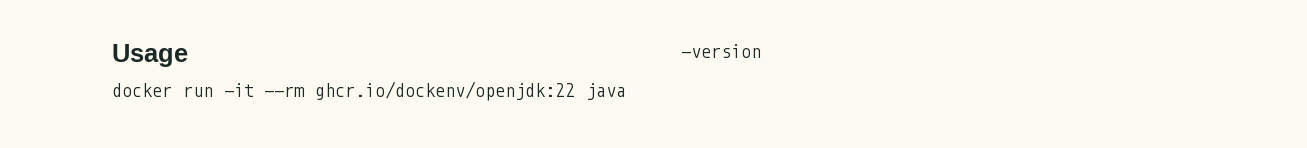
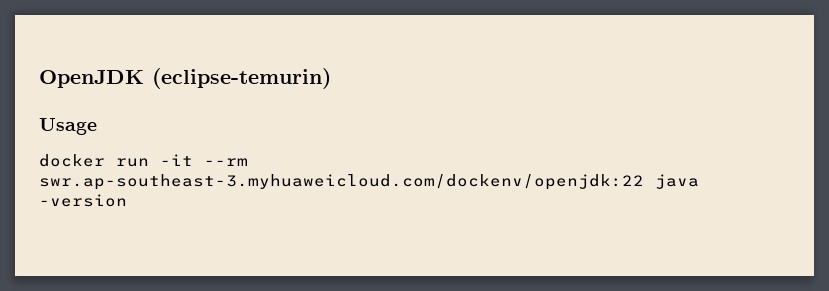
(112, 55) none -> [39,68,331,89] OpenJDK (eclipse-temurin) //
[315,81,576,101] ghcr.io/dockenv/openjdk:22 -> [39,174,644,190] swr.ap-southeast-3.myhuaweicloud.com/dockenv/openjdk:22

